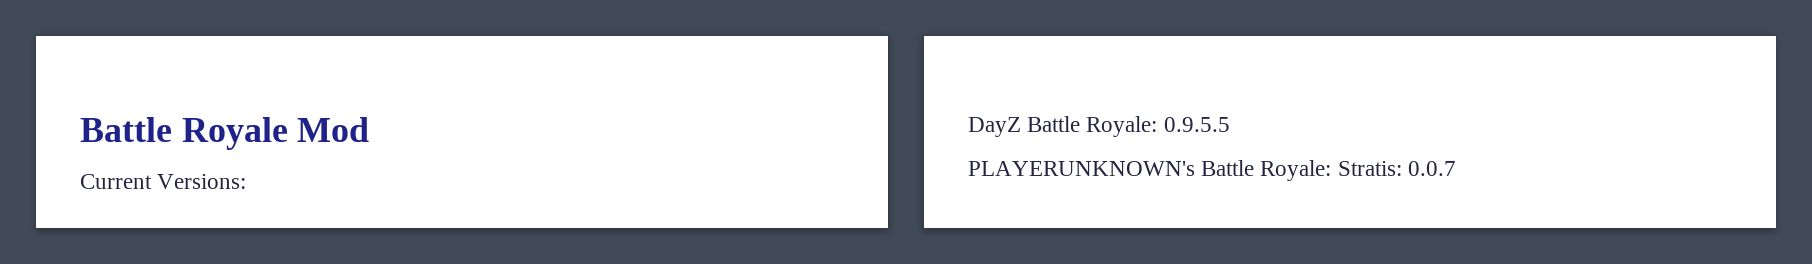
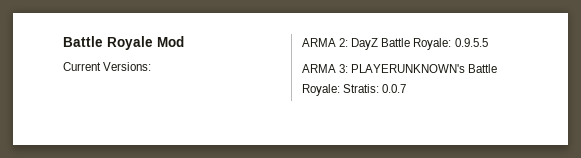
(247, 181) none -> [302,38,349,47] ARMA 2:
(1230, 124) none -> [302,64,349,73] ARMA 3:

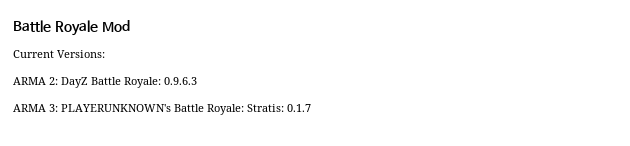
[454,38,488,47] 0.9.5.5 -> [164,77,197,85] 0.9.6.3
[382,84,407,93] 0.0.7 -> [287,104,311,112] 0.1.7

